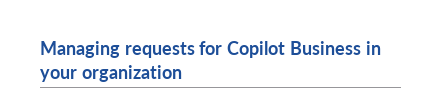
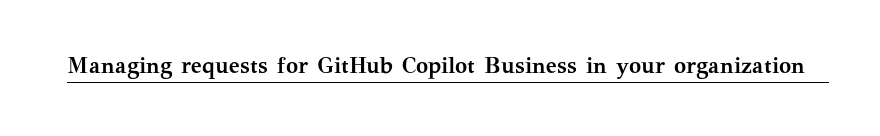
(223, 48) none -> [317,56,393,74] GitHub

